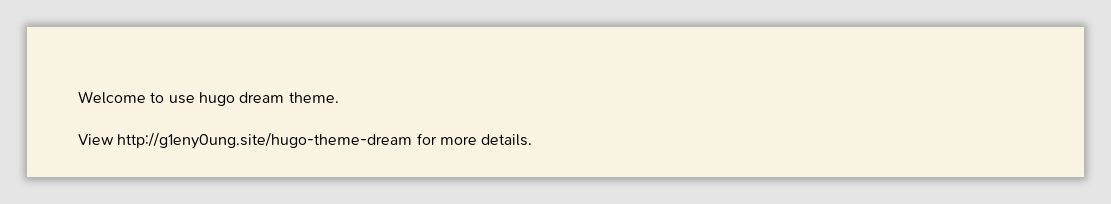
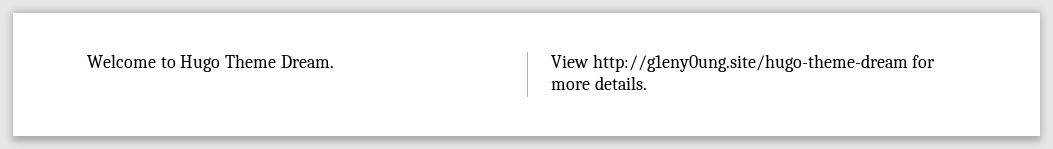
[168,92,339,106] use hugo dream theme. -> [180,54,334,72] Hugo Theme Dream.

